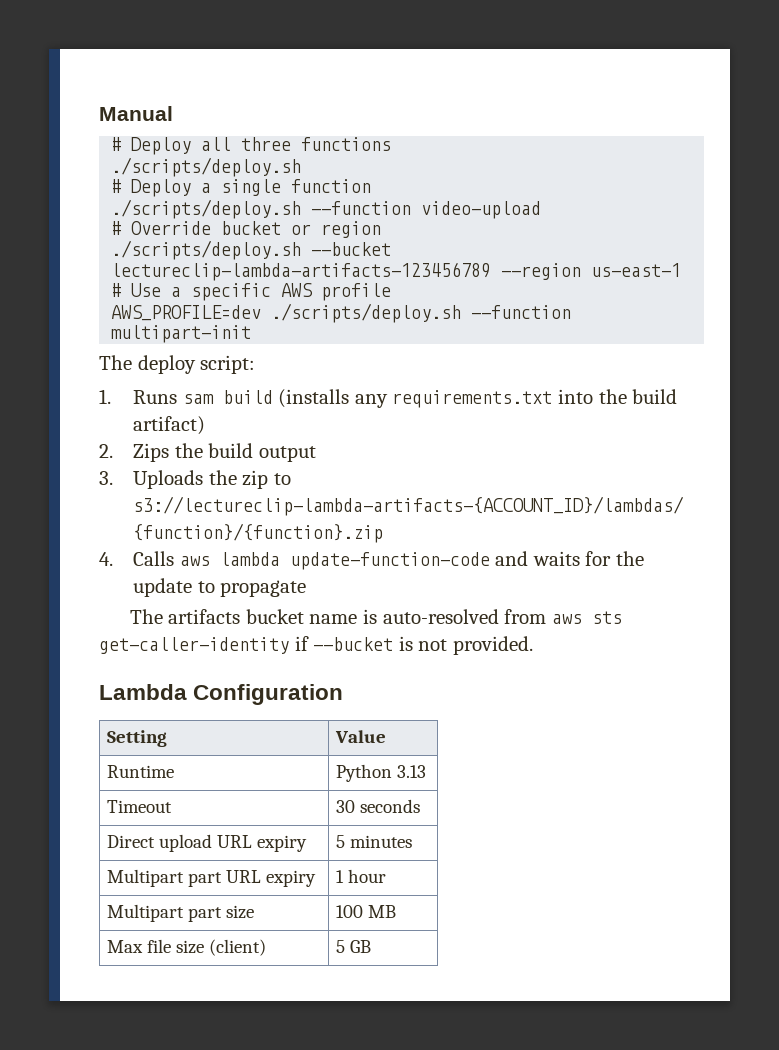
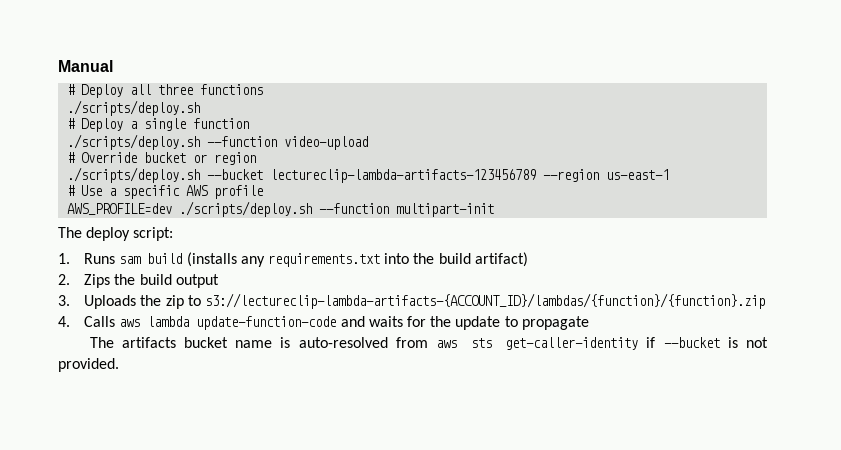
[99,684,344,705] [107,730,168,747] [335,730,387,743] [107,765,175,778] [336,764,427,782] [107,800,173,813] [336,799,421,813] [107,834,308,852] [336,835,413,848] [107,869,317,887] [336,869,387,883] [107,904,255,922] [336,905,397,918] [107,939,267,956] [336,940,372,953] // Lambda Configuration // Setting | Value // Runtime | Python 3.13 // Timeout | 30 seconds // Direct upload URL expiry | 5 minutes // Multipart part URL expiry | 1 hour // Multipart part size | 100 MB // Max file size (client) | 5 GB -> (119, 365) none

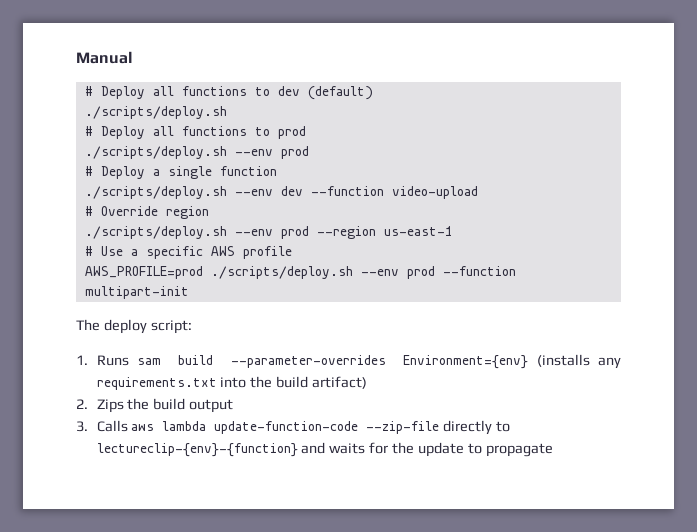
[158,84,264,95] [67,100,201,116] three functions // ./scripts/deploy.sh -> [181,86,373,100] [84,106,227,119] [84,126,306,139] [84,146,309,159] functions to dev (default) // ./scripts/deploy.sh // # Deploy all functions to prod // ./scripts/deploy.sh --env prod
(201, 142) none -> [234,186,303,196] --env dev
[144,152,208,163] bucket or -> (158, 211) none
[207,169,537,183] --bucket lectureclip-lambda-artifacts-123456789 -> [234,226,309,239] --env prod
[67,201,313,217] AWS_PROFILE=dev ./scripts/deploy.sh -> [84,266,435,279] AWS_PROFILE=prod ./scripts/deploy.sh --env prod
(183, 258) none -> [230,355,529,369] --parameter-overrides Environment={env}
[84,293,766,309] [58,316,337,330] Uploads the zip to s3://lectureclip-lambda-artifacts-{ACCOUNT_ID}/lambdas/{function}/{function}.zip // 4. Calls aws lambda update-function-code -> [96,420,511,435] [96,443,298,457] Calls aws lambda update-function-code --zip-file directly to lectureclip-{env}-{function}
[89,337,769,350] [58,358,119,372] // The artifacts bucket name is auto-resolved from aws sts get-caller-identity if --bucket is not provided. -> (553, 450) none

